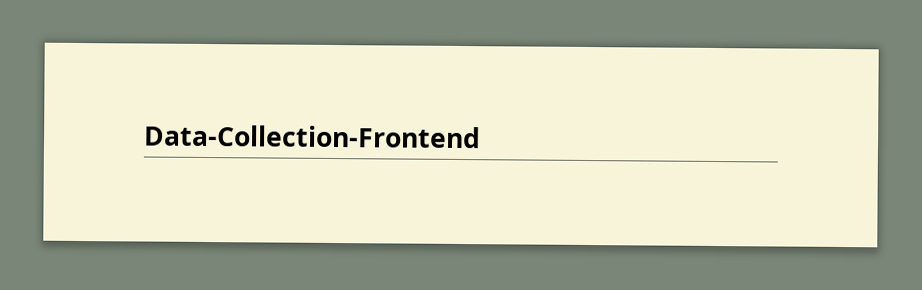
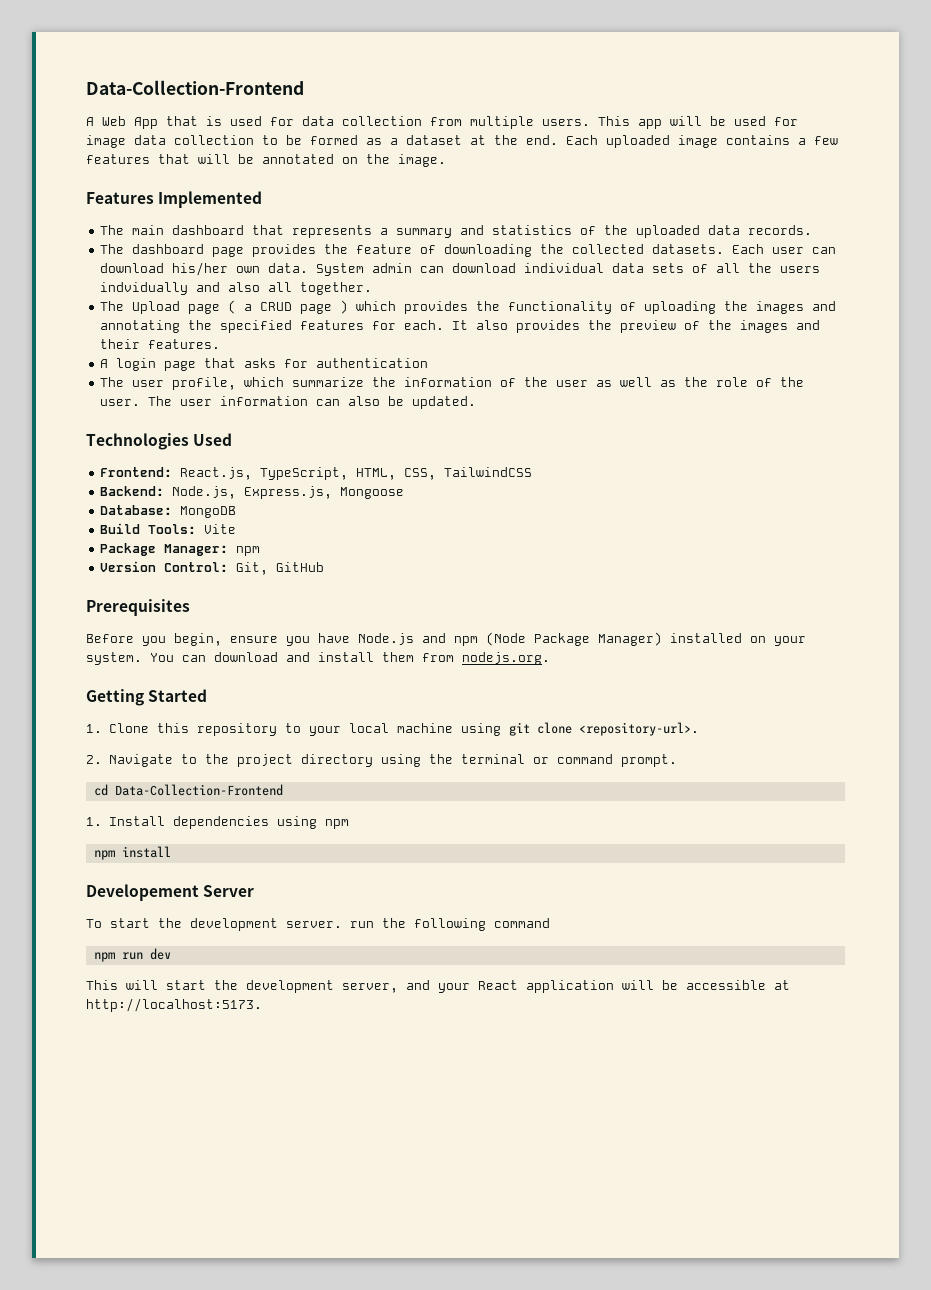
[143,124,481,149] Data-Collection-Frontend -> [86,80,304,95] [86,116,798,129] [86,135,838,148] [86,154,446,167] [86,191,263,208] [100,225,813,238] [100,244,837,257] [100,262,821,276] [100,282,373,295] [100,300,837,314] [100,320,821,333] [100,339,221,349] [100,358,429,371] [100,377,805,390] [100,396,477,409] [86,433,233,450] [100,467,533,480] [100,486,405,499] [100,505,237,518] [100,523,237,534] [100,543,261,556] [100,561,325,575] [86,599,190,616] [86,632,806,646] [86,652,550,665] [86,689,208,706] [86,722,699,736] [86,754,677,767] [93,784,283,796] [86,816,349,829] [93,846,171,860] [86,884,255,901] [86,918,550,931] [93,948,171,962] [86,980,790,993] [86,998,262,1012] Data-Collection-Frontend // A Web App that is used for data collection from multiple users. This app will be used for image data collection to be formed as a dataset at the end. Each uploaded image contains a few features that will be annotated on the image. // Features Implemented // The main dashboard that represents a summary and statistics of the uploaded data records. // The dashboard page provides the feature of downloading the collected datasets. Each user can download his/her own data. System admin can download individual data sets of all the users indvidually and also all together. // The Upload page ( a CRUD page ) which provides the functionality of uploading the images and annotating the specified features for each. It also provides the preview of the images and their features. // A login page that asks for authentication // The user profile, which summarize the information of the user as well as the role of the user. The user information can also be updated. // Technologies Used // Frontend: React.js, TypeScript, HTML, CSS, TailwindCSS // Backend: Node.js, Express.js, Mongoose // Database: MongoDB // Build Tools: Vite // Package Manager: npm // Version Control: Git, GitHub // Prerequisites // Before you begin, ensure you have Node.js and npm (Node Package Manager) installed on your system. You can download and install them from nodejs.org. // Getting Started // 1. Clone this repository to your local machine using git clone <repository-url>. // 2. Navigate to the project directory using the terminal or command prompt. // cd Data-Collection-Frontend // 1. Install dependencies using npm // npm install // Developement Server // To start the development server. run the following command // npm run dev // This will start the development server, and your React application will be accessible at http://localhost:5173.

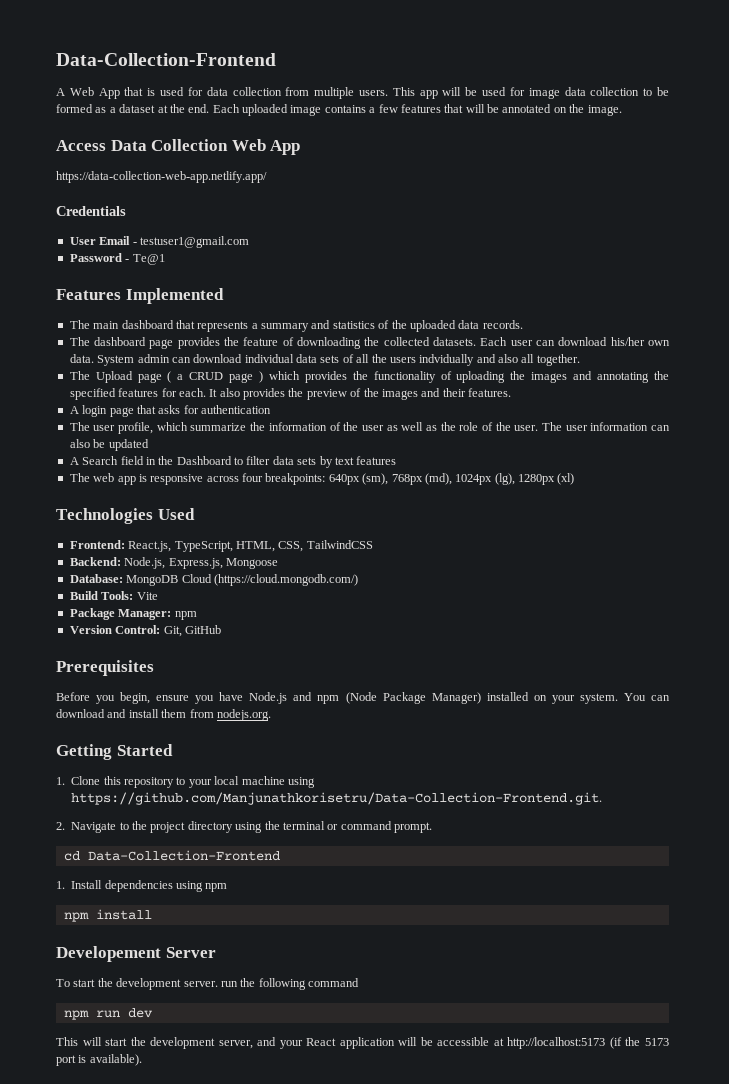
(446, 160) none -> [56,139,301,155] [56,171,267,183] [56,206,126,216] [69,236,249,248] [69,253,165,265] // Access Data Collection Web App // https://data-collection-web-app.netlify.app/ // Credentials // User Email - testuser1@gmail.com // Password - Te@1
[412,396,477,409] updated. -> [108,439,149,451] [69,456,397,468] [69,473,575,485] updated // A Search field in the Dashboard to filter data sets by text features // The web app is responsive across four breakpoints: 640px (sm), 768px (md), 1024px (lg), 1280px (xl)
(237, 512) none -> [181,574,358,586] Cloud (https://cloud.mongodb.com/)
[508,722,699,736] git clone <repository-url>. -> [71,792,603,805] https://github.com/Manjunathkorisetru/Data-Collection-Frontend.git.
[86,998,262,1012] http://localhost:5173. -> [507,1037,669,1049] [56,1054,142,1066] http://localhost:5173 (if the 5173 port is available).

